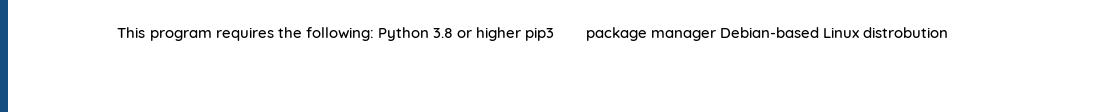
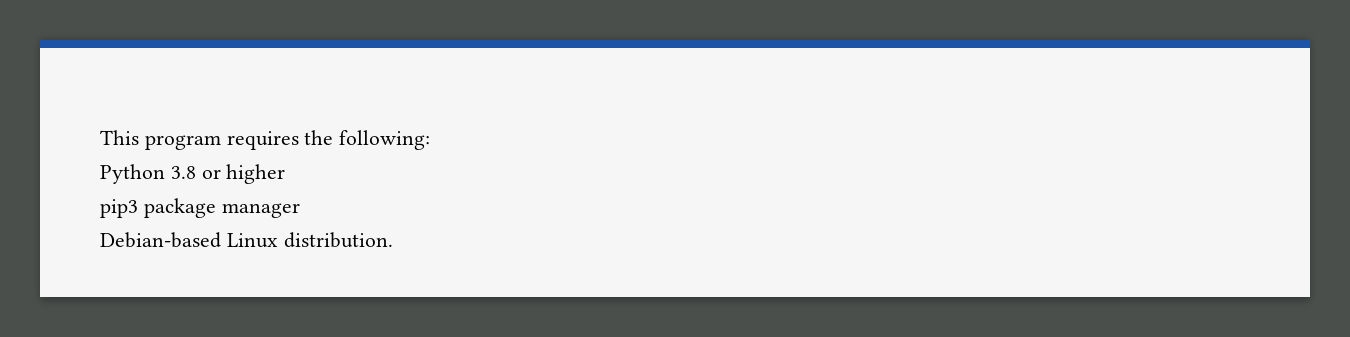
(374, 34) none -> (431, 140) //
(521, 34) none -> (286, 174) //
(717, 35) none -> (300, 210) //
[863,27,949,38] distrobution -> [283,232,393,248] distribution.

